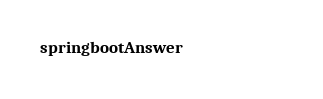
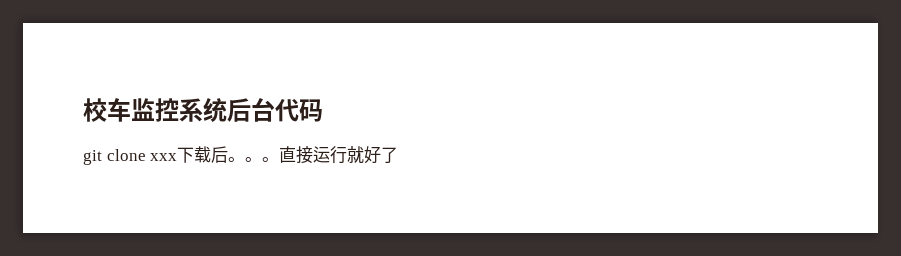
[40,41,183,56] springbootAnswer -> [83,98,323,122] [83,146,399,165] 校车监控系统后台代码 // git clone xxx下载后。。。直接运行就好了

